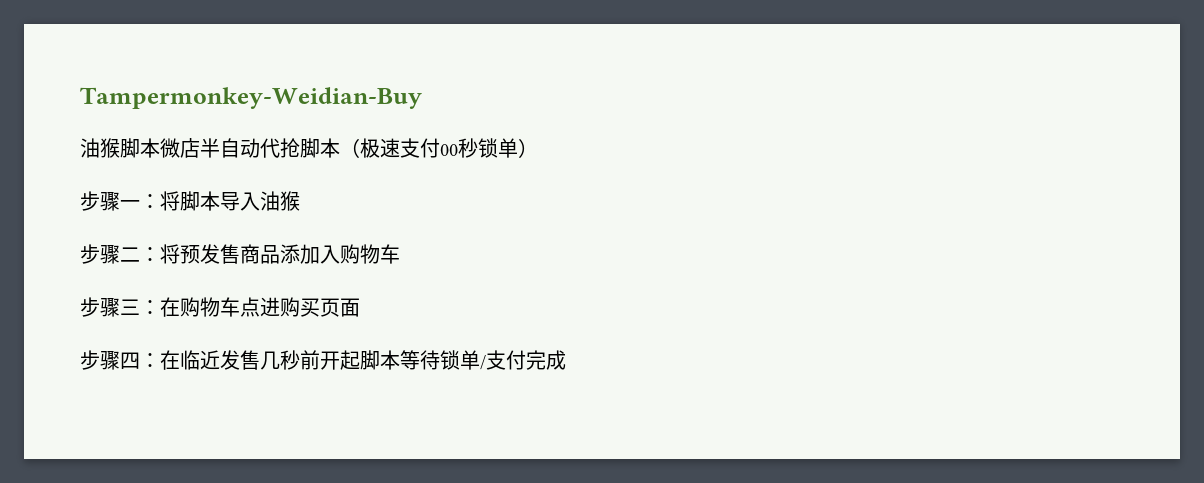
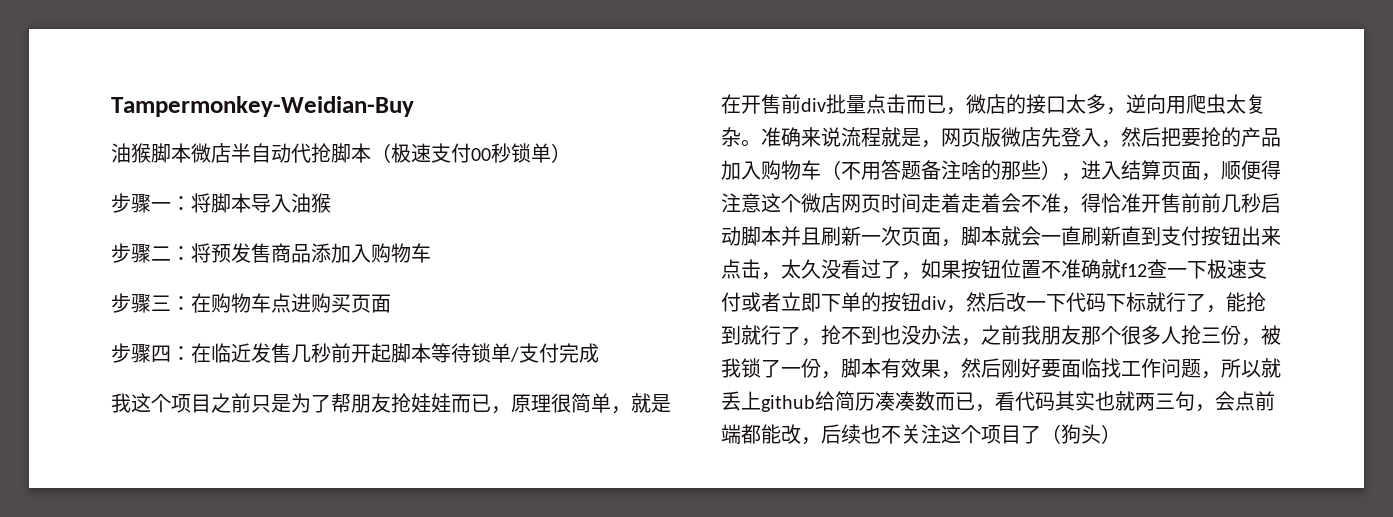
(566, 360) none -> [111,393,671,414] [721,94,1266,115] [721,127,1281,148] [721,160,1281,181] [721,193,1281,214] [721,226,1281,247] [721,259,1267,280] [721,292,1266,313] [721,325,1281,346] [721,358,1281,379] [721,391,1275,412] [721,424,1121,445] // 我这个项目之前只是为了帮朋友抢娃娃而已，原理很简单，就是在开售前div批量点击而已，微店的接口太多，逆向用爬虫太复杂。准确来说流程就是，网页版微店先登入，然后把要抢的产品加入购物车（不用答题备注啥的那些），进入结算页面，顺便得注意这个微店网页时间走着走着会不准，得恰准开售前前几秒启动脚本并且刷新一次页面，脚本就会一直刷新直到支付按钮出来点击，太久没看过了，如果按钮位置不准确就f12查一下极速支付或者立即下单的按钮div，然后改一下代码下标就行了，能抢到就行了，抢不到也没办法，之前我朋友那个很多人抢三份，被我锁了一份，脚本有效果，然后刚好要面临找工作问题，所以就丢上github给简历凑凑数而已，看代码其实也就两三句，会点前端都能改，后续也不关注这个项目了（狗头）

